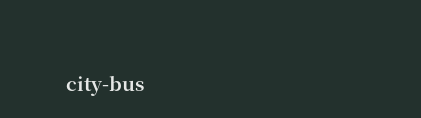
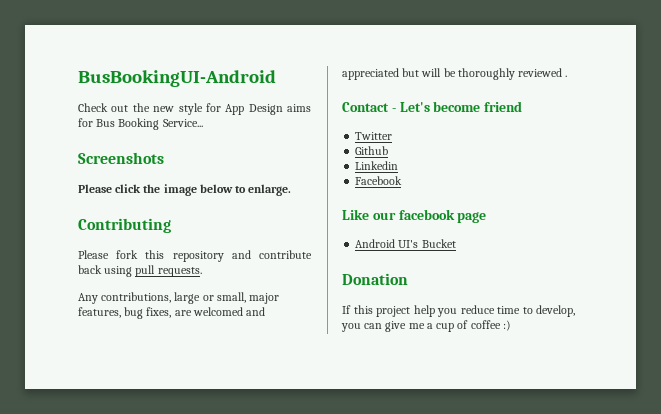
[66,75,144,96] city-bus -> [78,70,276,87] [78,103,311,115] [78,118,203,130] [78,152,164,164] [78,184,292,196] [78,218,171,233] [78,250,312,262] [78,265,202,277] [78,292,280,304] [78,307,266,319] [342,68,568,80] [342,101,523,112] [355,132,393,140] [355,146,389,155] [355,161,399,170] [355,176,403,185] [342,209,487,223] [355,239,456,248] [342,273,408,285] [342,305,575,317] [341,320,511,332] BusBookingUI-Android // Check out the new style for App Design aims for Bus Booking Service... // Screenshots // Please click the image below to enlarge. // Contributing // Please fork this repository and contribute back using pull requests. // Any contributions, large or small, major features, bug fixes, are welcomed and appreciated but will be thoroughly reviewed . // Contact - Let's become friend // Twitter // Github // Linkedin // Facebook // Like our facebook page // Android UI's Bucket // Donation // If this project help you reduce time to develop, you can give me a cup of coffee :)

